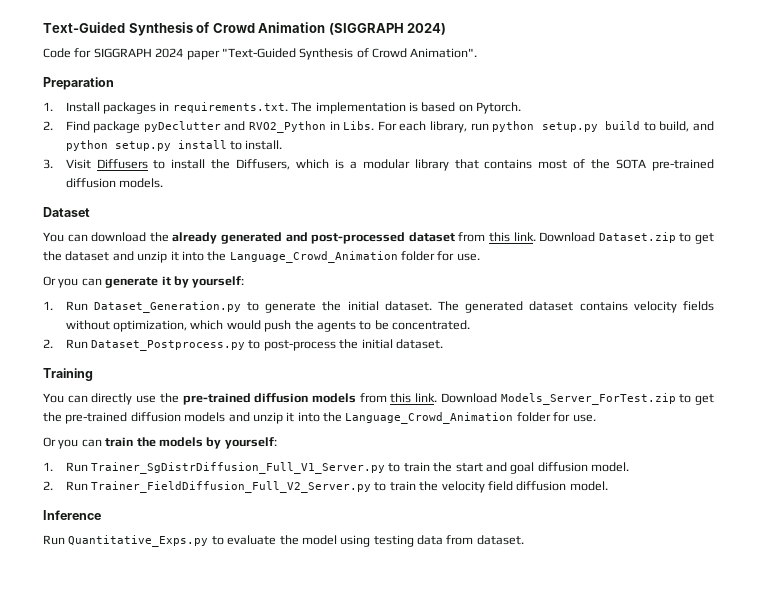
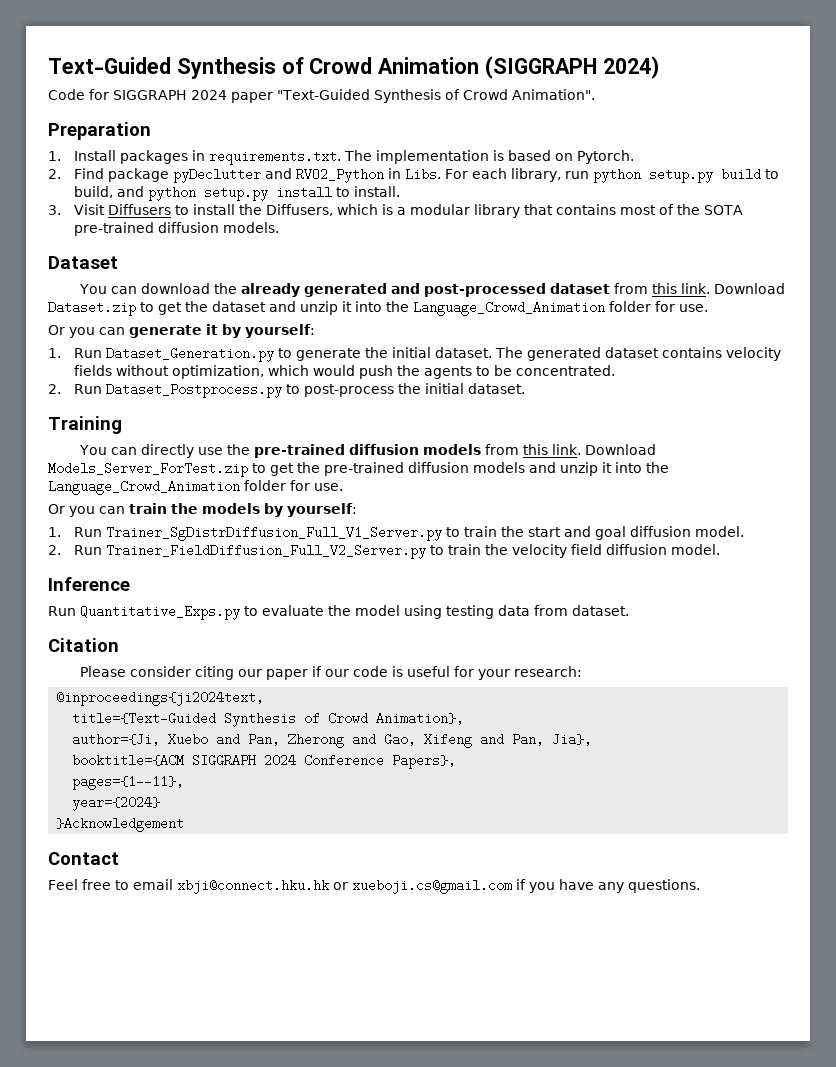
(524, 540) none -> [48,638,119,652] [79,666,582,680] [56,691,265,706] [72,712,465,727] [72,733,593,748] [72,754,457,769] [72,775,185,790] [72,796,161,811] [56,817,185,832] [48,852,119,865] [48,879,700,894] // Citation // Please consider citing our paper if our code is useful for your research: // @inproceedings{ji2024text, // title={Text-Guided Synthesis of Crowd Animation}, // author={Ji, Xuebo and Pan, Zherong and Gao, Xifeng and Pan, Jia}, // booktitle={ACM SIGGRAPH 2024 Conference Papers}, // pages={1--11}, // year={2024} // }Acknowledgement // Contact // Feel free to email xbji@connect.hku.hk or xueboji.cs@gmail.com if you have any questions.

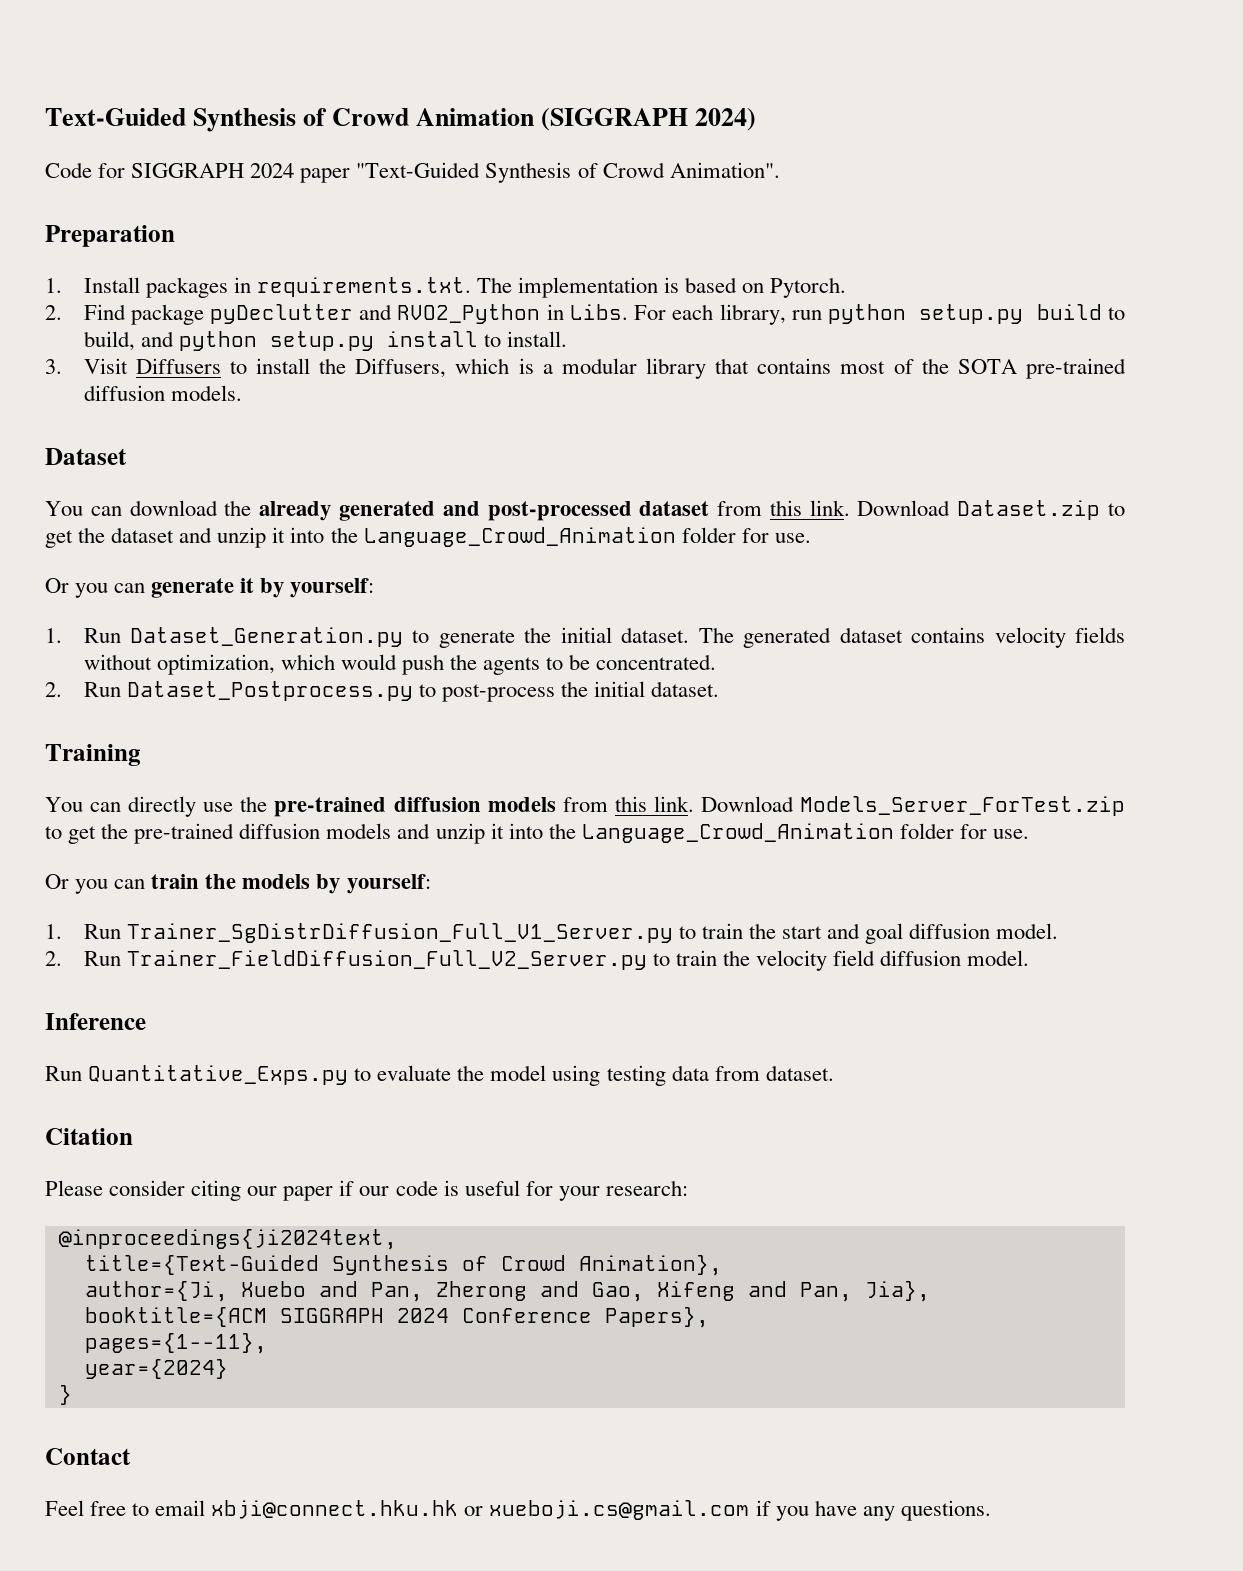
[56,817,185,832] }Acknowledgement -> [58,1385,72,1405] }

